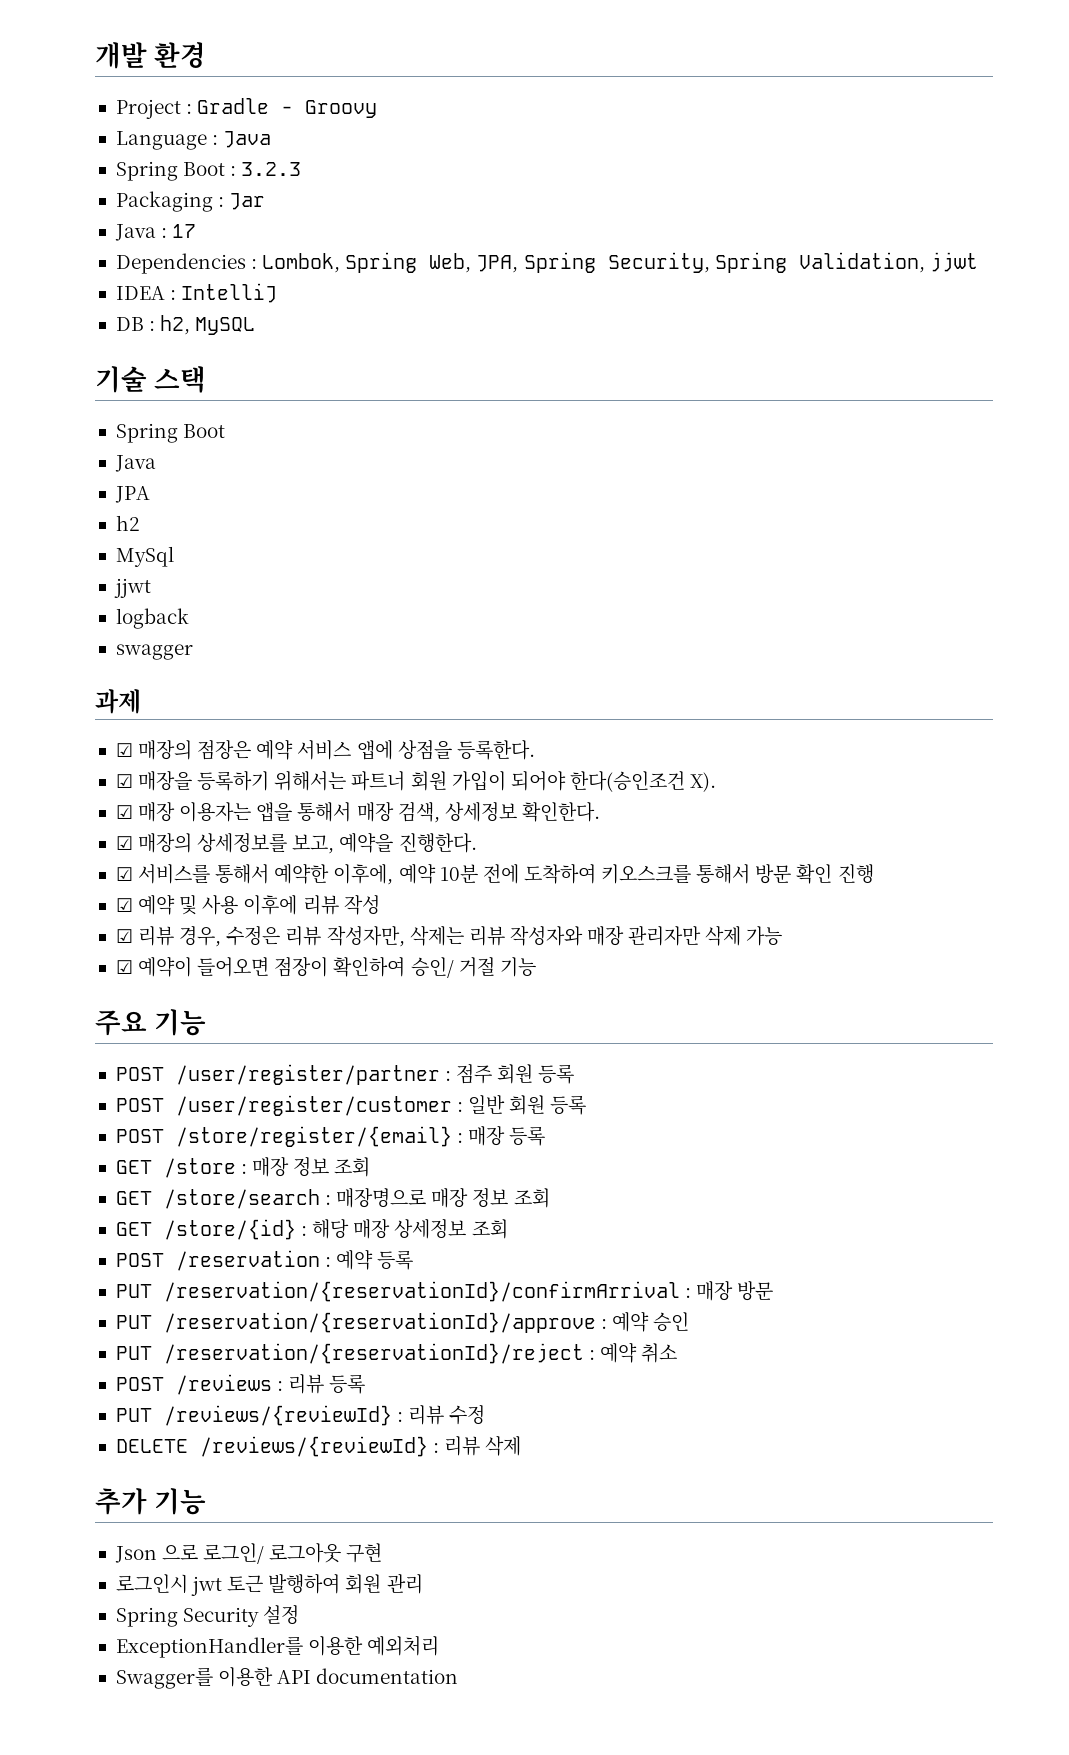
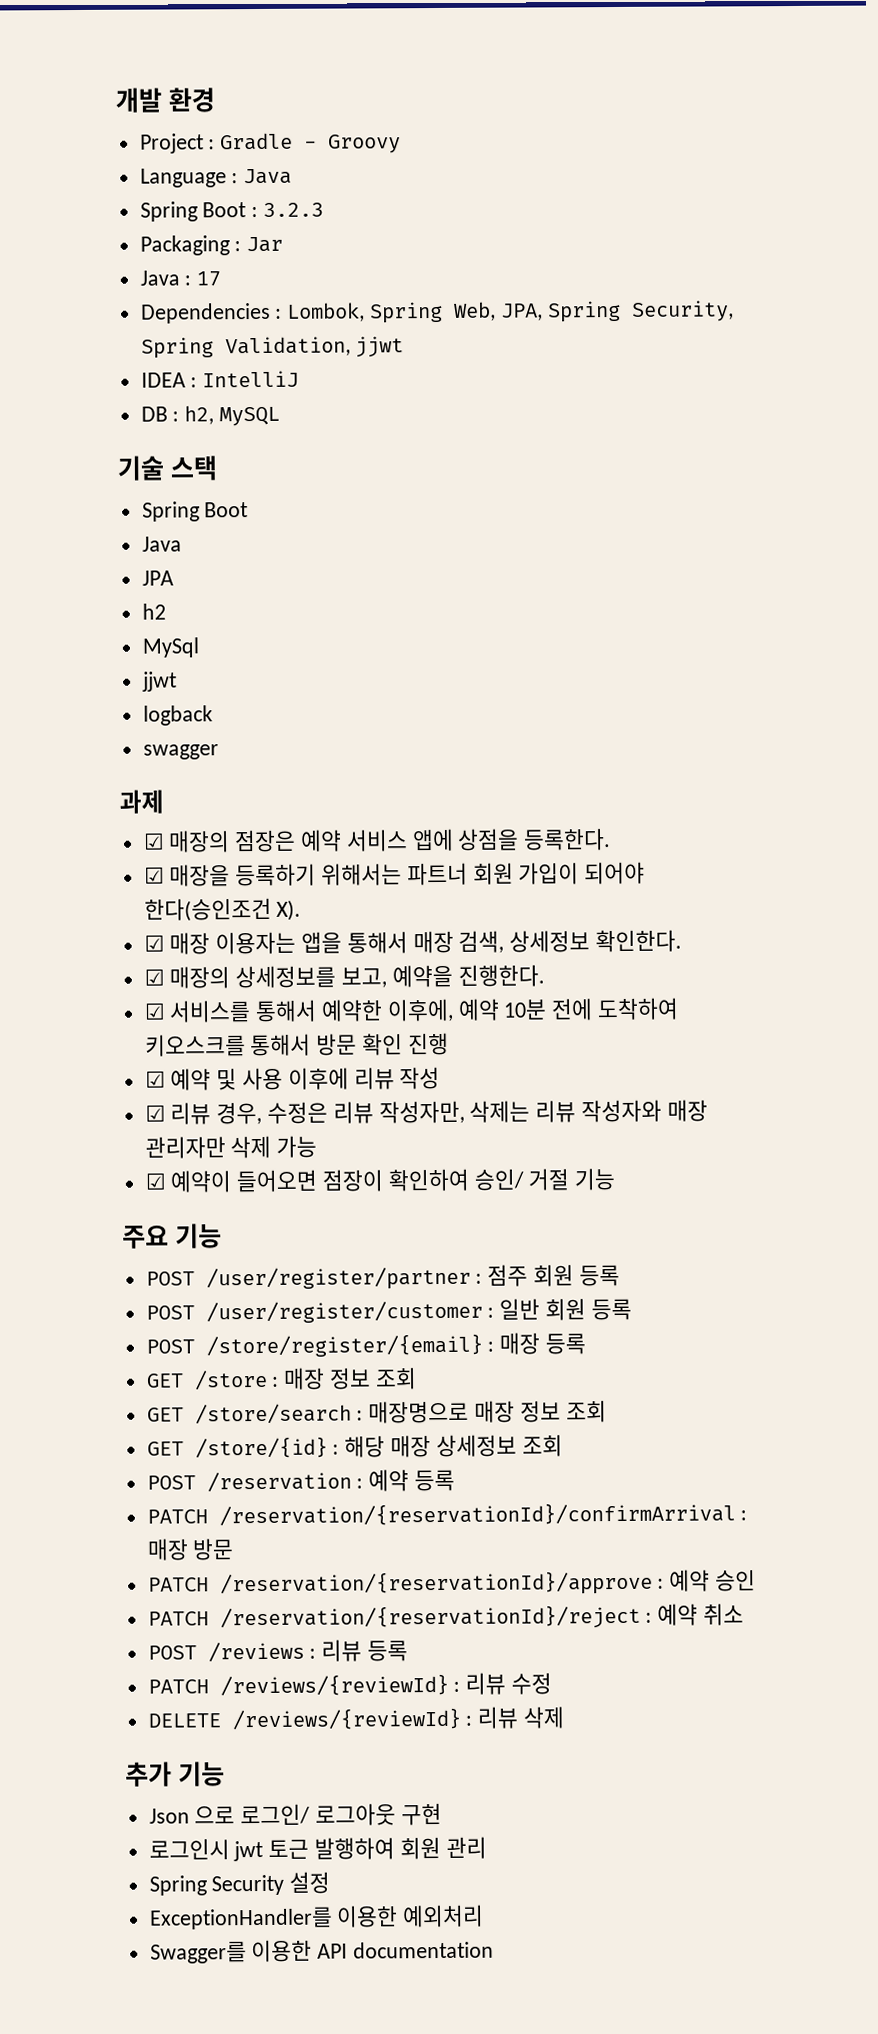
[115,1284,152,1298] PUT -> [146,1509,208,1524] PATCH
[115,1315,152,1329] PUT -> [147,1577,209,1592] PATCH
[115,1346,152,1360] PUT -> [147,1611,209,1626] PATCH
[115,1408,152,1422] PUT -> [147,1679,209,1694] PATCH

